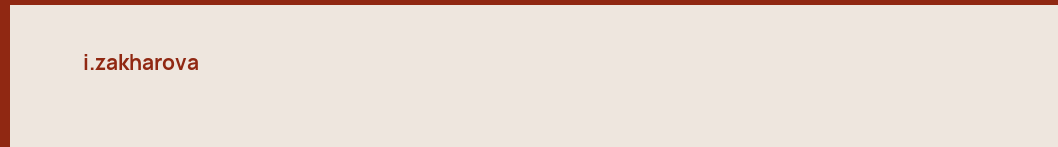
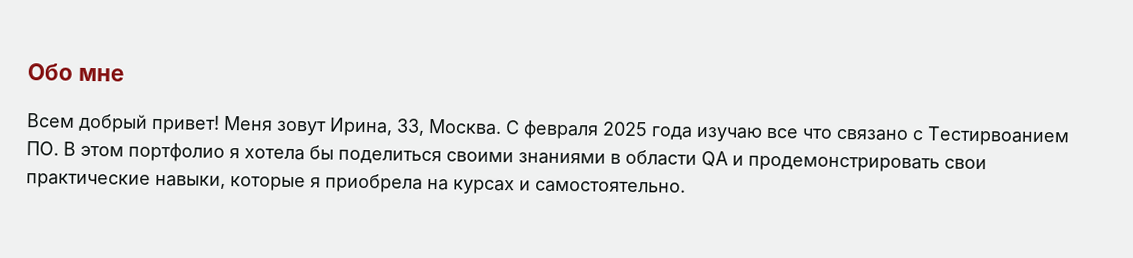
[83,54,199,70] i.zakharova -> [27,63,125,82] [26,113,1070,147] [26,141,987,173] [26,173,686,195] Обо мне // Всем добрый привет! Меня зовут Ирина, 33, Москва. С февраля 2025 года изучаю все что связано с Тестирвоанием ПО. В этом портфолио я хотела бы поделиться своими знаниями в области QA и продемонстрировать свои практические навыки, которые я приобрела на курсах и самостоятельно.

